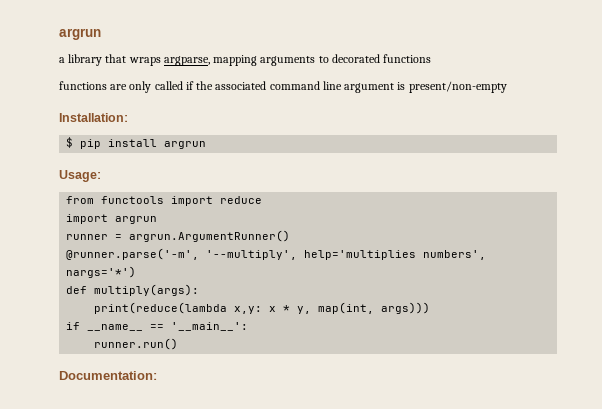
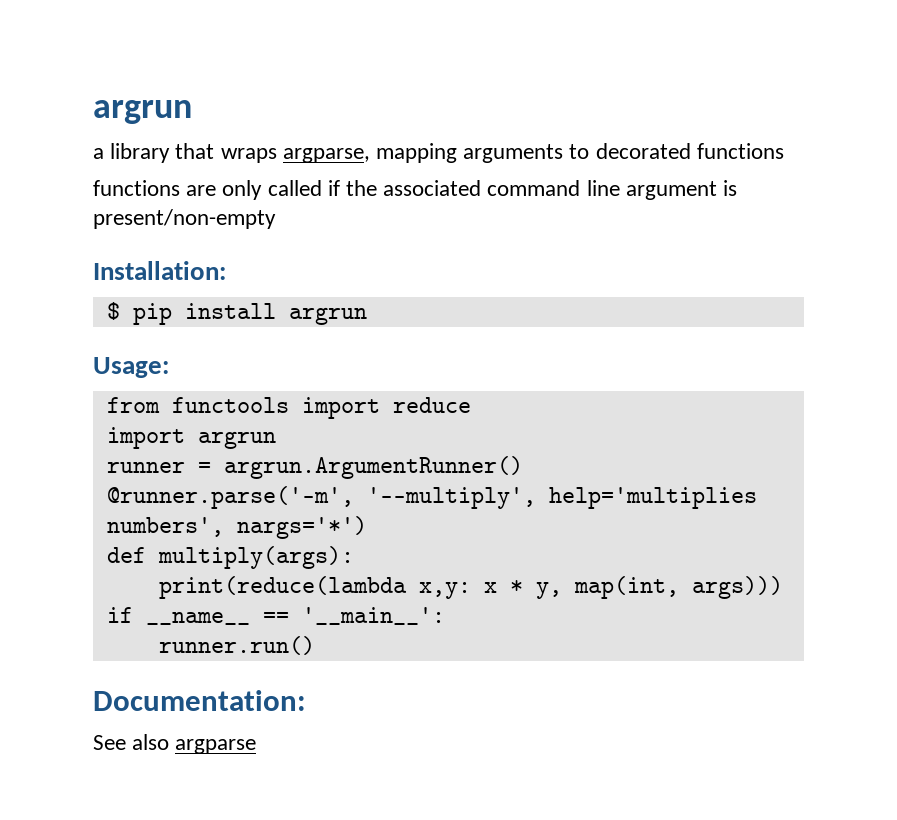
(157, 375) none -> [93,734,257,754] // See also argparse

